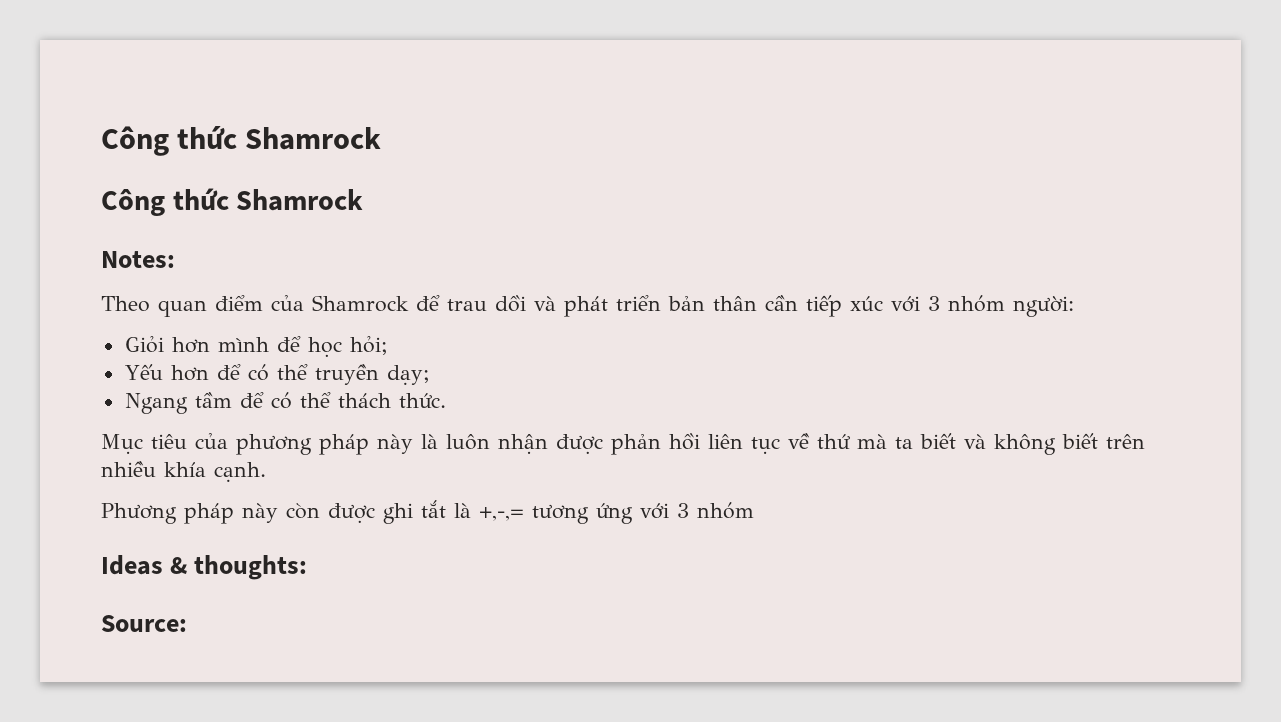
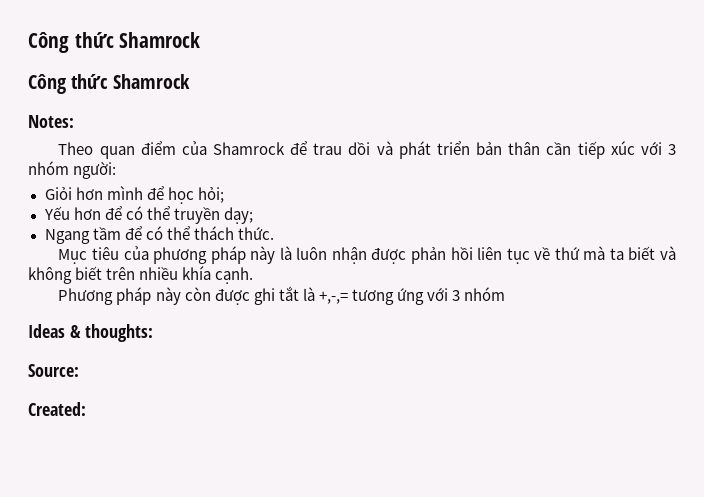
(187, 623) none -> [28,402,86,416] // Created:

